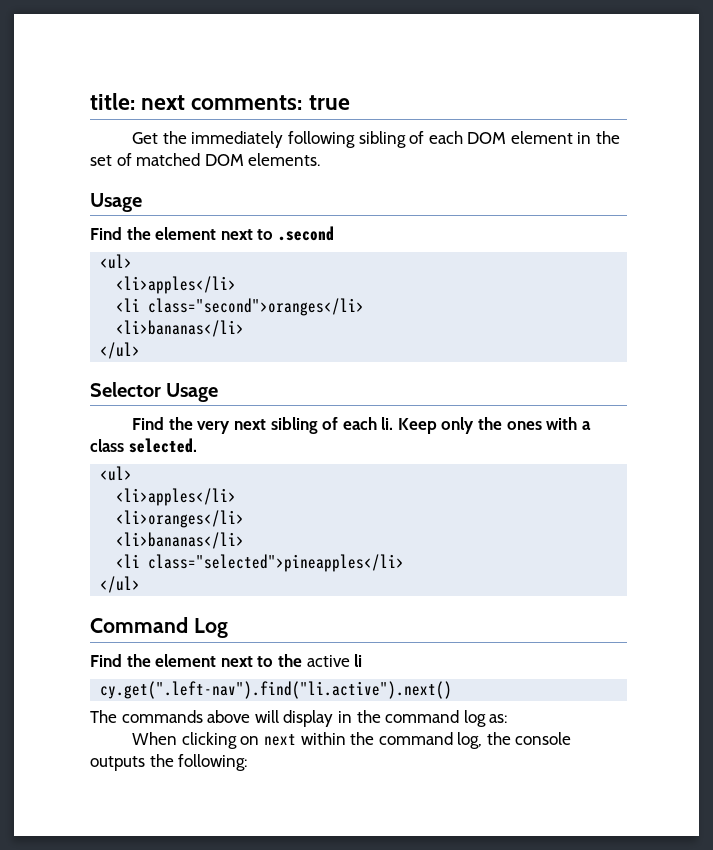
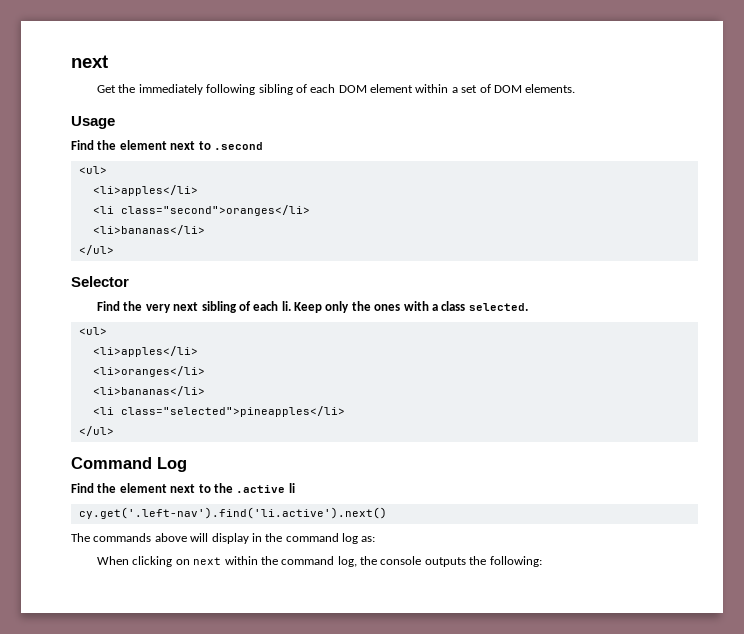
[90,93,350,110] title: next comments: true -> [71,55,108,68] next
[577,131,621,144] in the -> [415,84,458,93] within a
[136,153,201,166] matched -> (491, 88) none
[166,383,219,402] Usage -> (129, 281) none
[306,655,350,667] active -> [236,485,286,493] .active
[100,681,453,699] cy.get(".left-nav").find("li.active").next() -> [78,507,387,519] cy.get('.left-nav').find('li.active').next()

